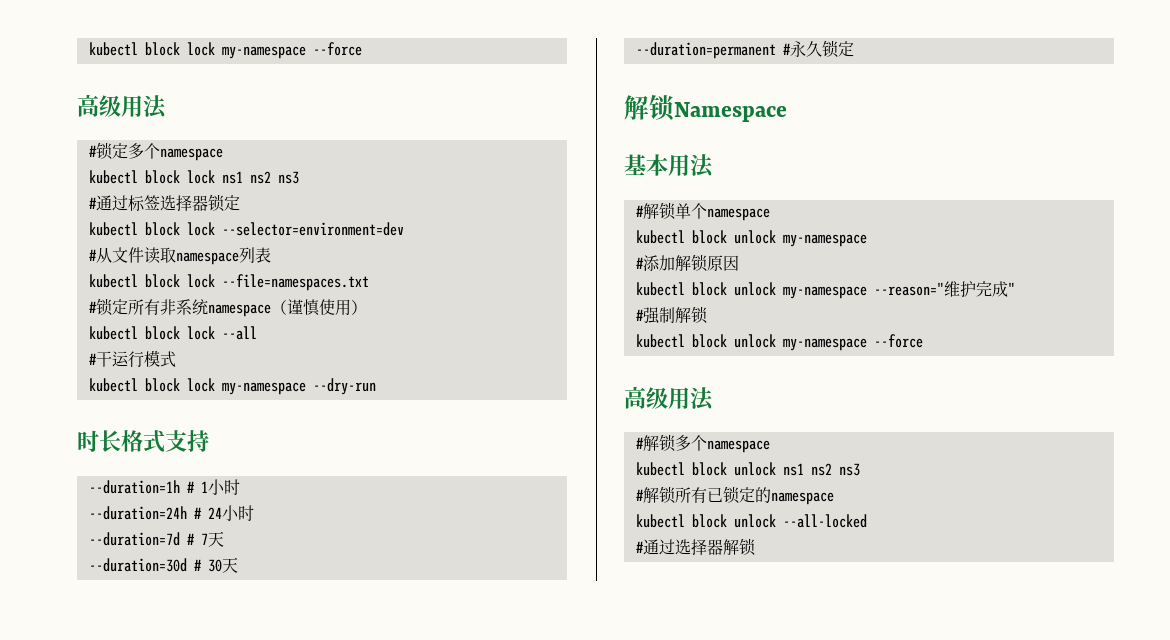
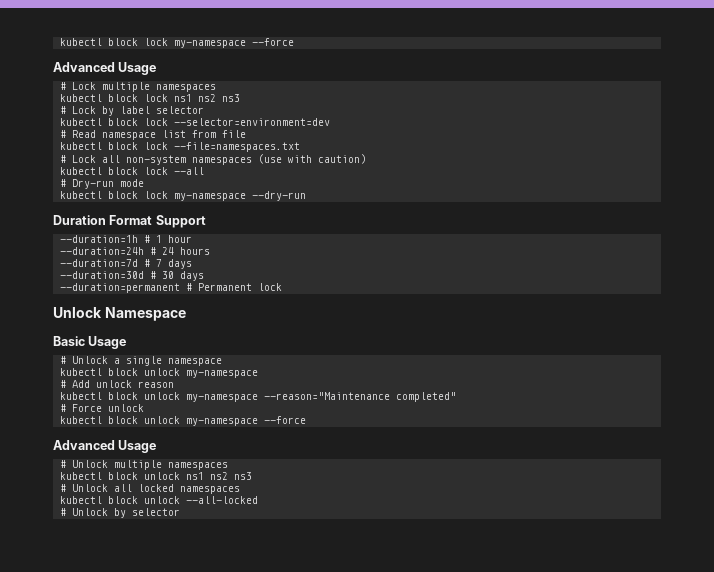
[77,94,167,119] [88,142,223,161] 高级用法 // #锁定多个namespace -> [53,62,157,75] [59,82,216,92] Advanced Usage // # Lock multiple namespaces
[95,194,240,212] 通过标签选择器锁定 -> [71,106,204,116] Lock by label selector
[95,247,271,265] 从文件读取namespace列表 -> [71,130,246,140] Read namespace list from file
[95,298,367,317] 锁定所有非系统namespace（谨慎使用） -> [71,154,366,165] Lock all non-system namespaces (use with caution)
[95,350,176,368] 干运行模式 -> [71,179,144,189] Dry-run mode
[77,430,209,453] 时长格式支持 -> [53,215,206,228] Duration Format Support
[207,479,240,495] 小时 -> [167,235,192,243] hour
[221,505,254,521] 小时 -> [179,247,210,255] hours
[207,531,224,547] 天 -> [167,259,192,269] days
[221,557,238,573] 天 -> [179,271,204,281] days
[789,40,854,58] [624,94,675,121] 永久锁定 // 解锁 -> [197,283,282,291] [53,307,102,318] Permanent lock // Unlock
[624,154,714,178] [635,202,707,220] 基本用法 // #解锁单个 -> [53,336,127,349] [59,356,162,366] Basic Usage // # Unlock a single
[642,254,739,272] [635,281,1015,299] [635,306,708,324] 添加解锁原因 // kubectl block unlock my-namespace --reason="维护完成" // #强制解锁 -> [71,380,174,388] [59,392,456,402] [59,404,144,412] Add unlock reason // kubectl block unlock my-namespace --reason="Maintenance completed" // # Force unlock
[624,386,714,411] [635,434,770,453] 高级用法 // #解锁多个namespace -> [53,440,157,453] [59,460,228,470] Advanced Usage // # Unlock multiple namespaces
[642,486,834,505] 解锁所有已锁定的namespace -> [71,484,240,494] Unlock all locked namespaces
[642,538,756,556] 通过选择器解锁 -> [71,508,180,518] Unlock by selector

